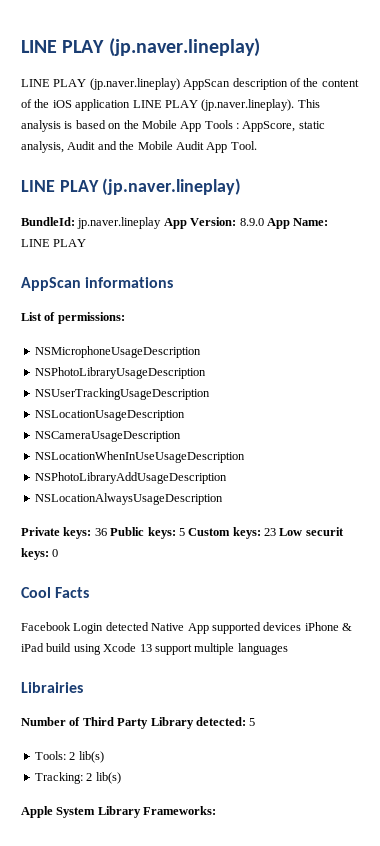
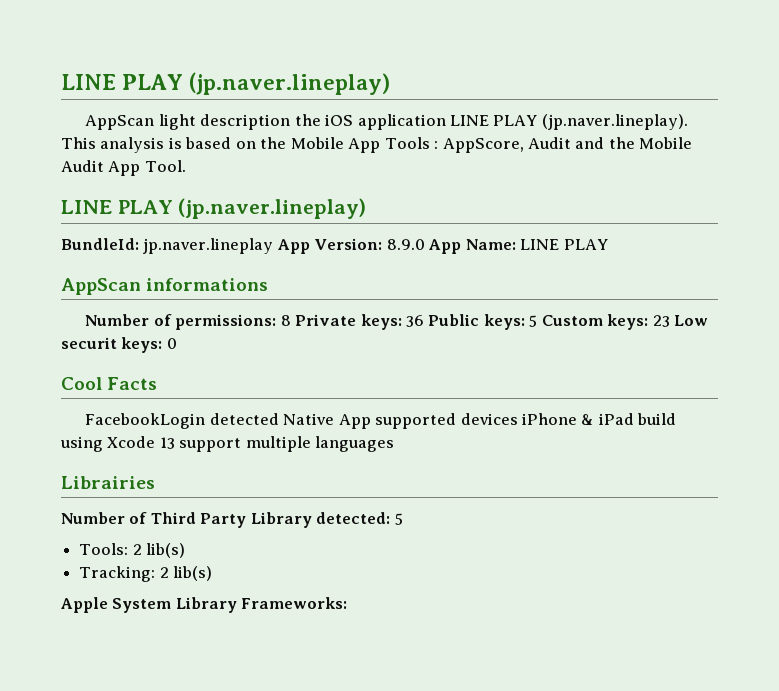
[21,38,260,57] [21,78,359,90] [21,99,32,108] LINE PLAY (jp.naver.lineplay) // LINE PLAY (jp.naver.lineplay) AppScan description of the content of -> [61,72,391,95] [85,114,291,130] LINE PLAY (jp.naver.lineplay) // AppScan light description
[298,121,325,129] [21,141,64,153] static analysis, -> (524, 145) none
[21,312,42,321] List -> [85,314,150,326] Number
[34,346,201,358] [34,367,206,379] [34,388,210,400] [34,410,185,421] [34,431,181,442] [34,451,245,463] [34,472,227,484] [34,493,223,505] // NSMicrophoneUsageDescription // NSPhotoLibraryUsageDescription // NSUserTrackingUsageDescription // NSLocationUsageDescription // NSCameraUsageDescription // NSLocationWhenInUseUsageDescription // NSPhotoLibraryAddUsageDescription // NSLocationAlwaysUsageDescription // -> [280,315,291,326] 8
[21,622,104,634] Facebook Login -> [85,413,206,429] FacebookLogin

